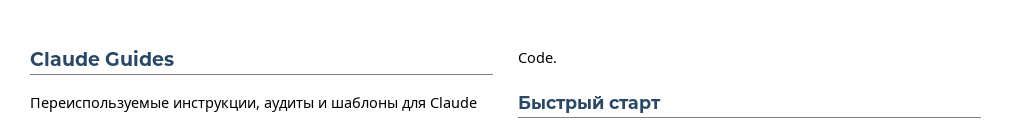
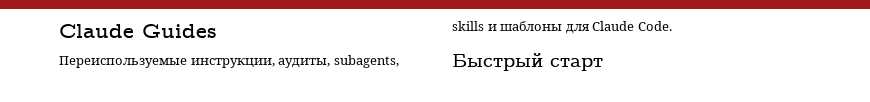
[264,100,314,112] аудиты -> [278,55,399,68] [452,21,484,31] аудиты, subagents, skills

